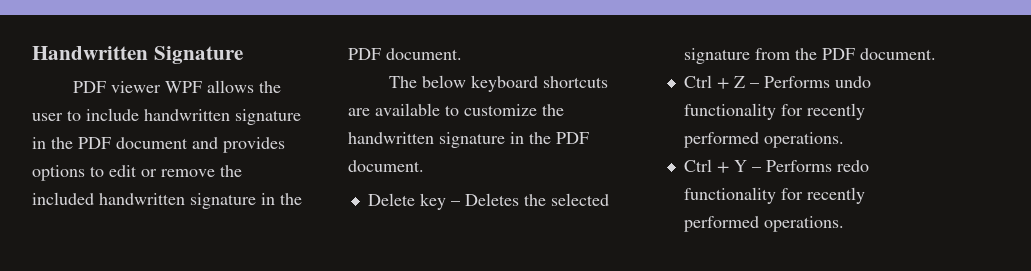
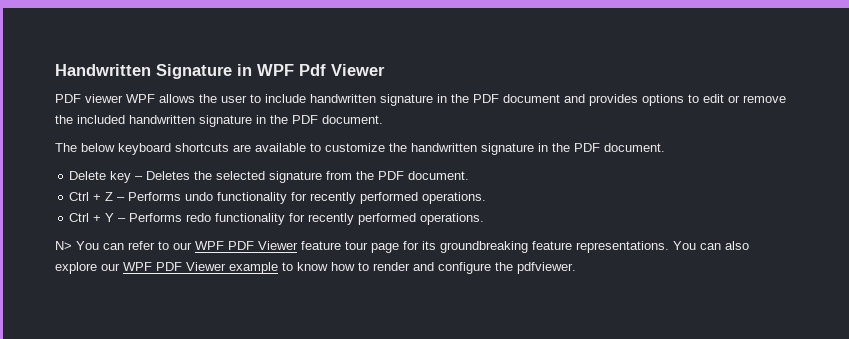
(243, 55) none -> [237,64,385,76] in WPF Pdf Viewer
(844, 224) none -> [55,241,749,253] [55,262,576,274] // N> You can refer to our WPF PDF Viewer feature tour page for its groundbreaking feature representations. You can also explore our WPF PDF Viewer example to know how to render and configure the pdfviewer.

